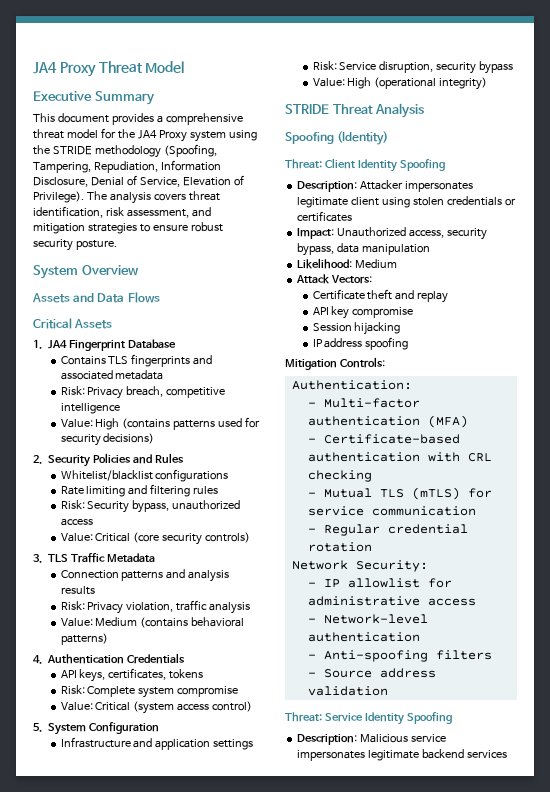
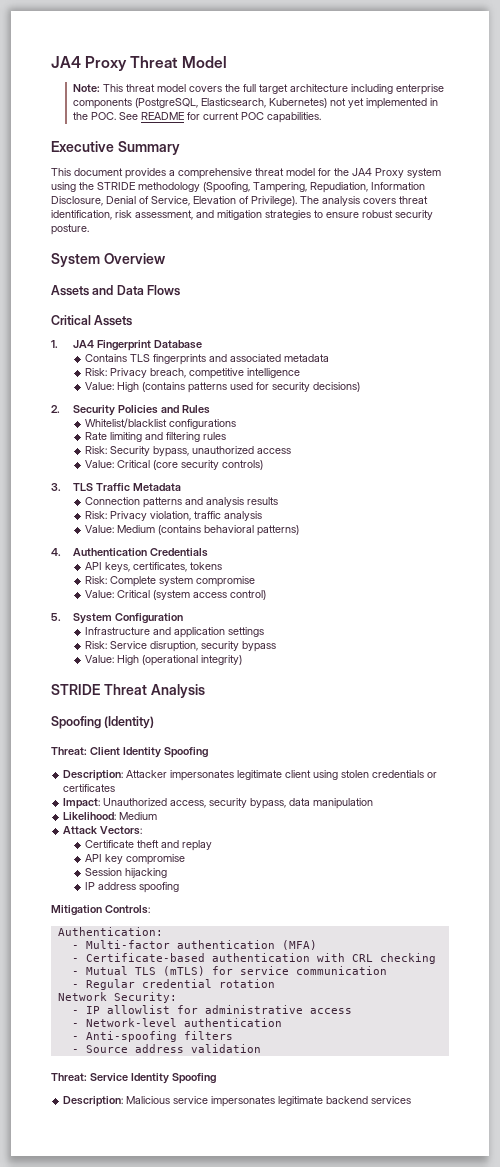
(185, 67) none -> [72,84,444,95] [72,98,438,109] [72,112,321,123] // Note: This threat model covers the full target architecture including enterprise components (PostgreSQL, Elasticsearch, Kubernetes) not yet implemented in the POC. See README for current POC capabilities.

